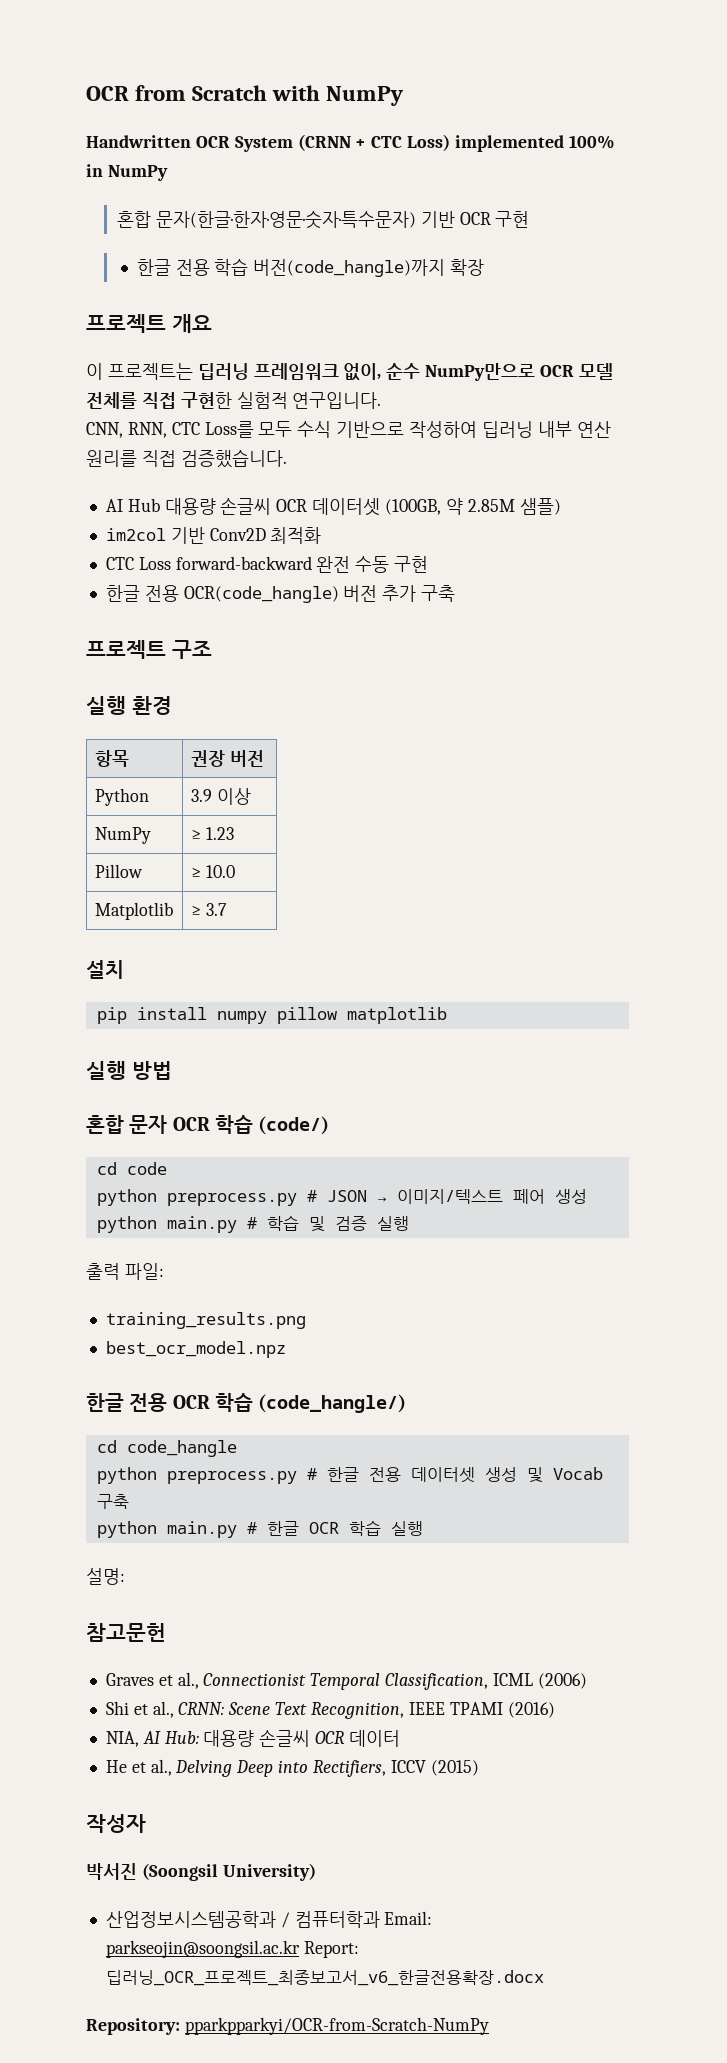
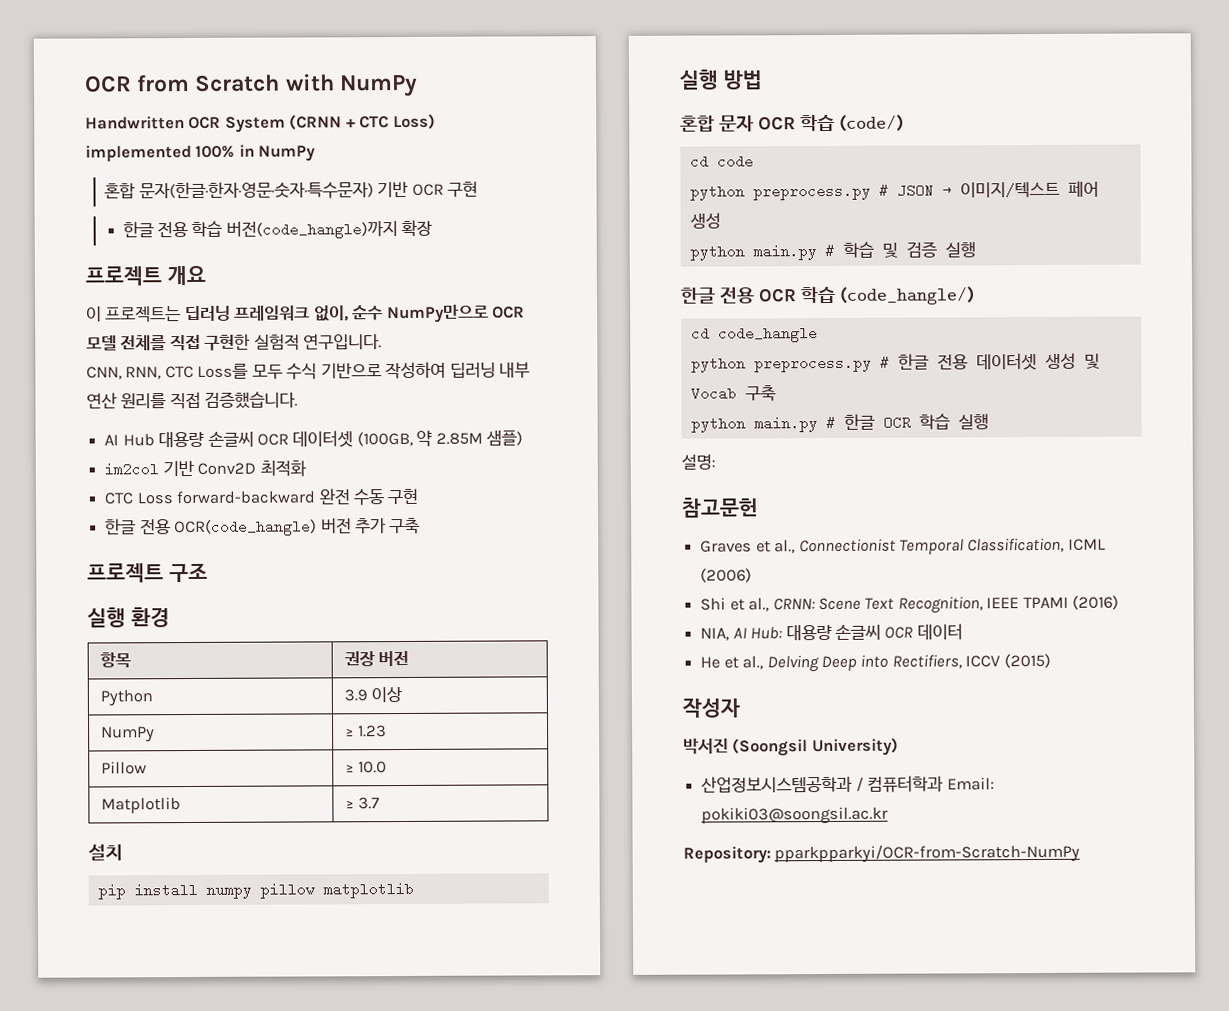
[86,1263,164,1280] [105,1312,306,1329] [105,1341,286,1358] // 출력 파일: // training_results.png // best_ocr_model.npz -> (976, 249) none
[105,1940,359,1958] [105,1970,544,1986] parkseojin@soongsil.ac.kr Report: 딥러닝_OCR_프로젝트_최종보고서_v6_한글전용확장.docx -> [701,806,889,825] pokiki03@soongsil.ac.kr

